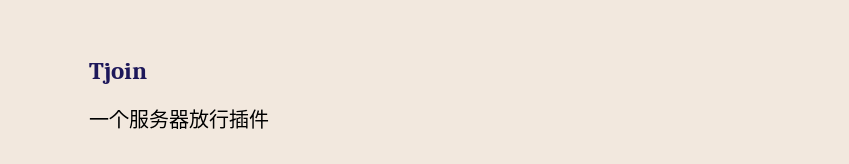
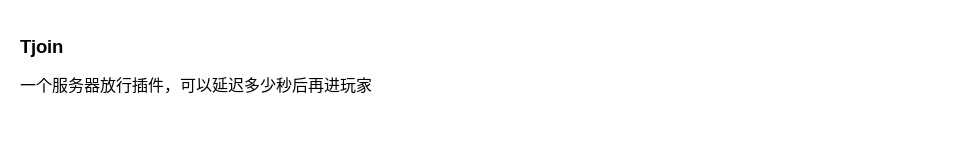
(269, 119) none -> [164,77,372,94] ，可以延迟多少秒后再进玩家

